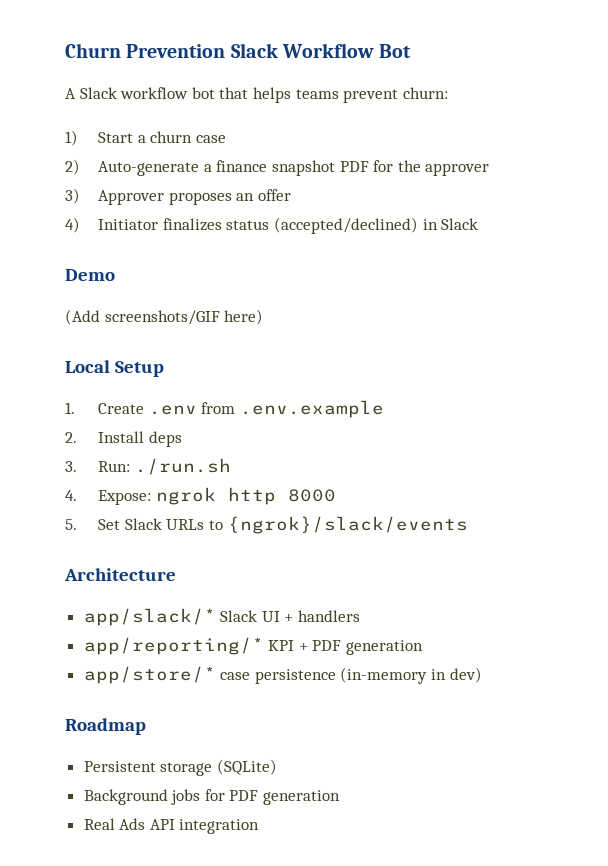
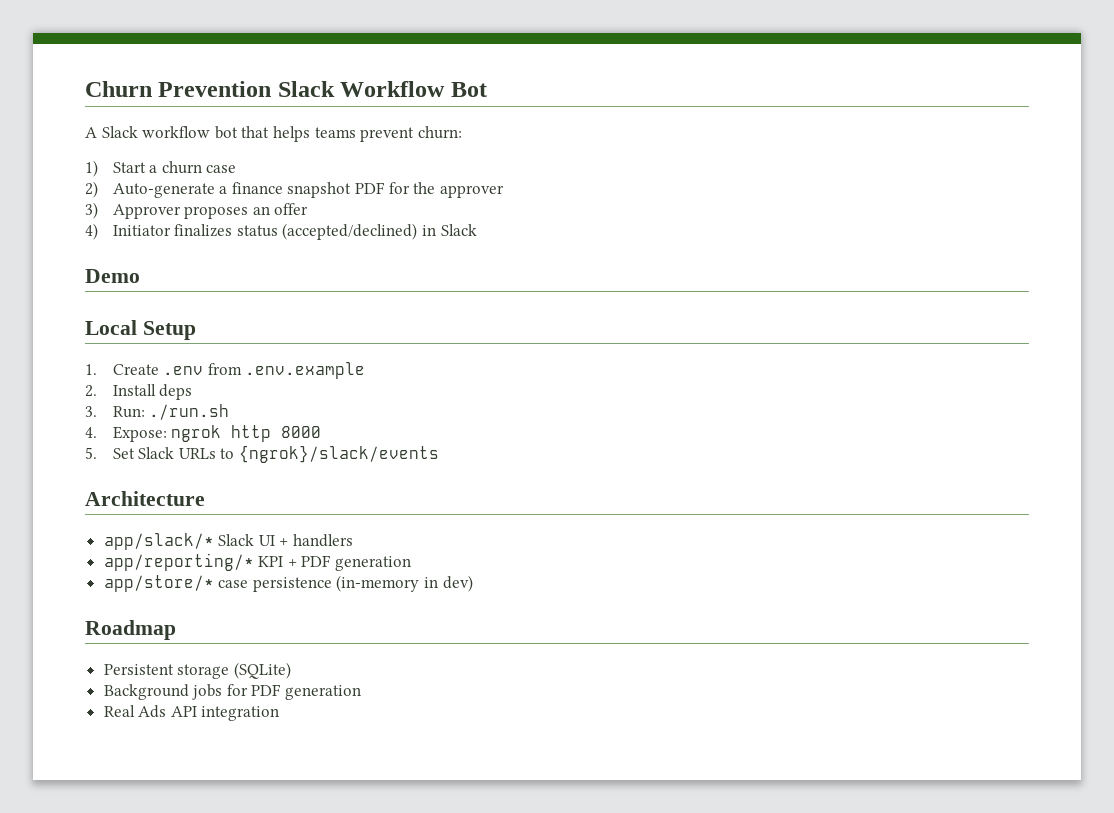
[65,309,264,325] // (Add screenshots/GIF here) -> (140, 276) none

